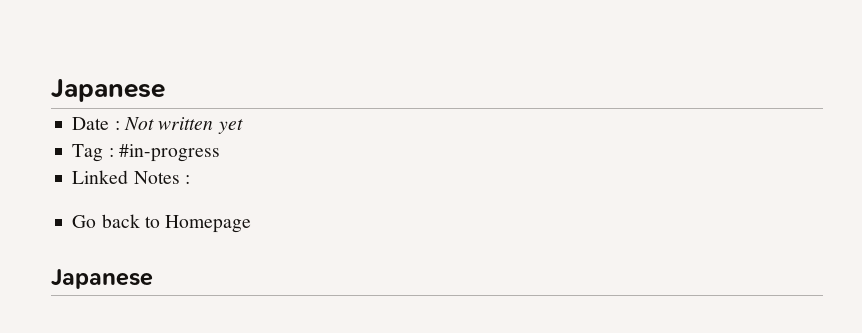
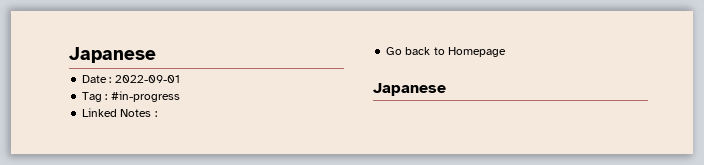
[123,117,243,134] Not written yet -> [114,75,180,83] 2022-09-01

